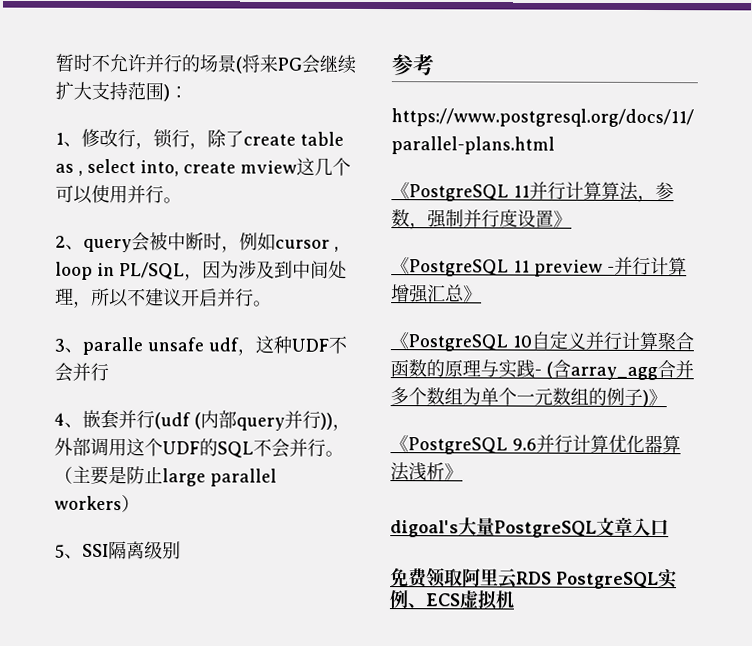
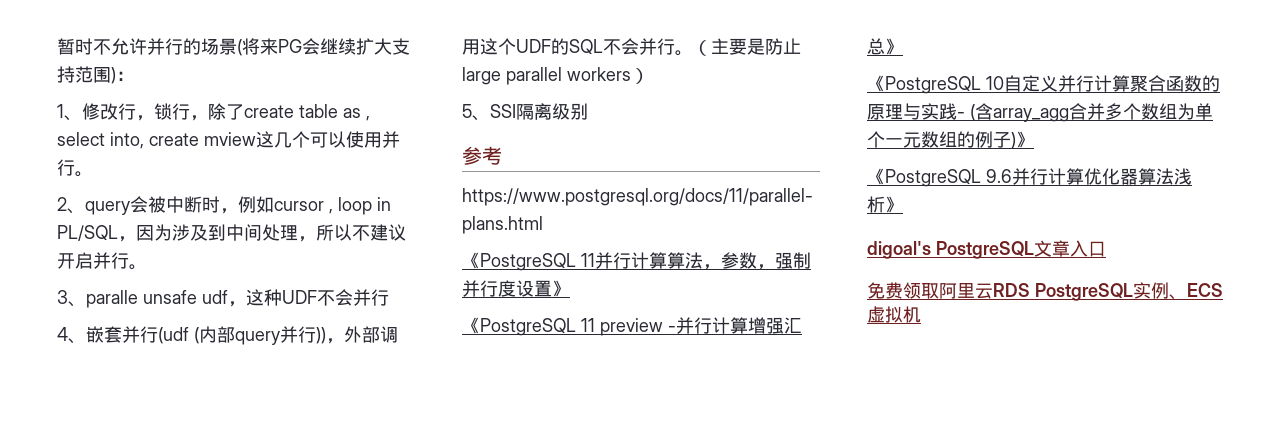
[458,517,495,536] 大量 -> (931, 250) none

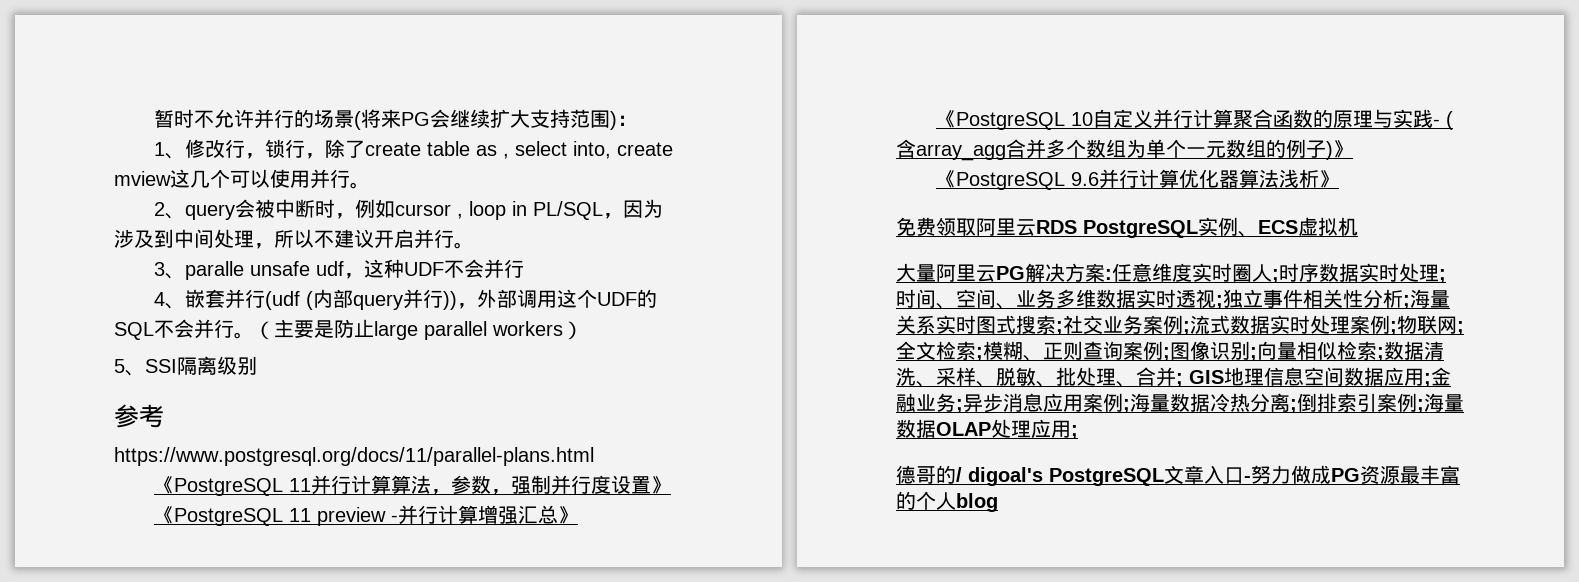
[867,240,1106,259] // digoal's PostgreSQL文章入口 -> (1340, 179) none
(921, 314) none -> [896,263,1446,283] [896,289,1450,309] [896,315,1464,335] [896,341,1444,361] [896,367,1451,387] [896,393,1464,413] [896,419,1078,439] [896,465,1460,486] [896,491,998,512] // 大量阿里云PG解决方案:任意维度实时圈人;时序数据实时处理;时间、空间、业务多维数据实时透视;独立事件相关性分析;海量关系实时图式搜索;社交业务案例;流式数据实时处理案例;物联网;全文检索;模糊、正则查询案例;图像识别;向量相似检索;数据清洗、采样、脱敏、批处理、合并; GIS地理信息空间数据应用;金融业务;异步消息应用案例;海量数据冷热分离;倒排索引案例;海量数据OLAP处理应用; // 德哥的/ digoal's PostgreSQL文章入口-努力做成PG资源最丰富的个人blog

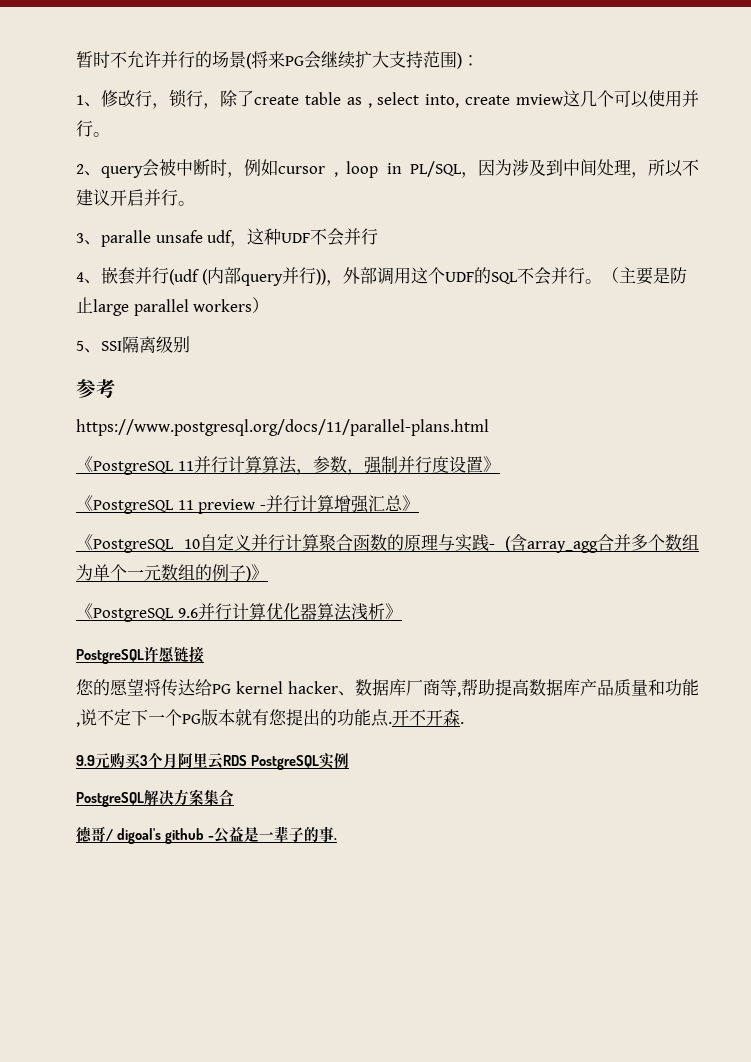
[896,217,976,236] 免费领取 -> [76,646,204,664] [76,678,699,697] [76,708,464,727] [76,752,178,769] PostgreSQL许愿链接 // 您的愿望将传达给PG kernel hacker、数据库厂商等,帮助提高数据库产品质量和功能,说不定下一个PG版本就有您提出的功能点.开不开森. // 9.9元购买3个月
[1238,217,1358,237] [896,263,1446,283] [896,289,1450,309] [896,315,1464,335] [896,341,1444,361] [896,367,1451,387] [896,393,1464,413] [896,419,1078,439] 、ECS虚拟机 // 大量阿里云PG解决方案:任意维度实时圈人;时序数据实时处理;时间、空间、业务多维数据实时透视;独立事件相关性分析;海量关系实时图式搜索;社交业务案例;流式数据实时处理案例;物联网;全文检索;模糊、正则查询案例;图像识别;向量相似检索;数据清洗、采样、脱敏、批处理、合并; GIS地理信息空间数据应用;金融业务;异步消息应用案例;海量数据冷热分离;倒排索引案例;海量数据OLAP处理应用; -> [76,789,234,807] // PostgreSQL解决方案集合
[936,465,956,484] 的 -> (106, 834) none
[1049,465,1460,486] [896,491,998,512] PostgreSQL文章入口-努力做成PG资源最丰富的个人blog -> [164,826,337,844] github -公益是一辈子的事.

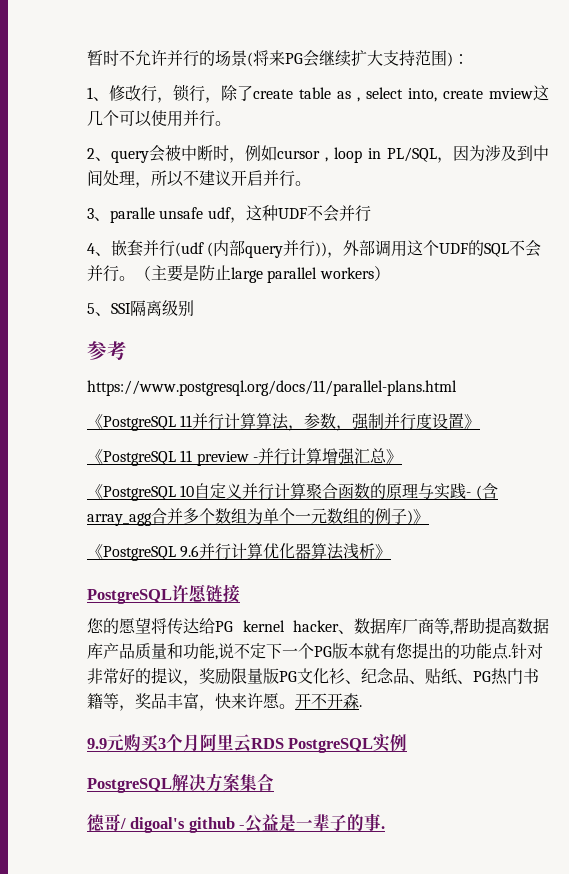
(392, 723) none -> [511,643,543,659] [87,667,539,686] [87,693,295,711] 针对非常好的提议，奖励限量版PG文化衫、纪念品、贴纸、PG热门书籍等，奖品丰富，快来许愿。

